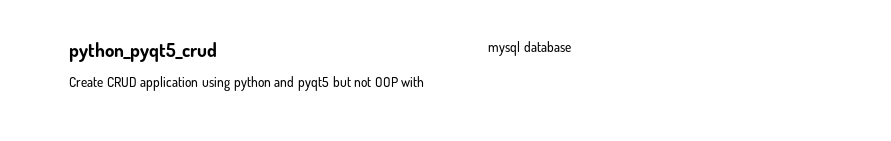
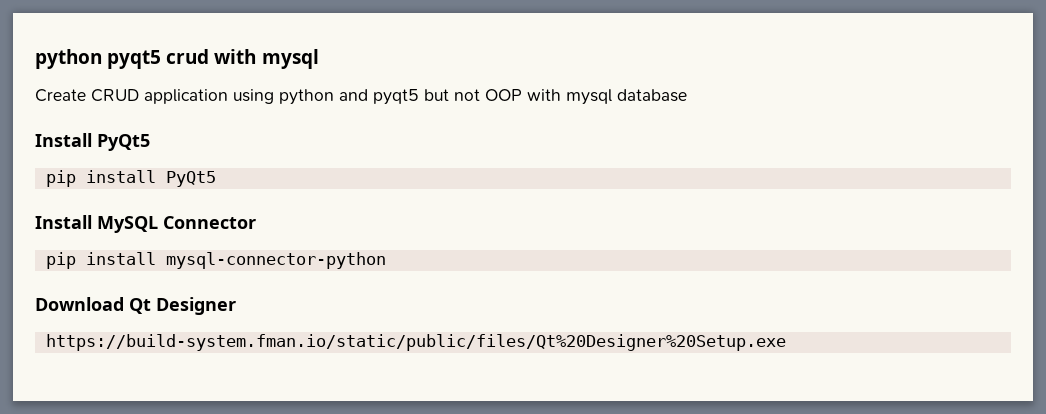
[69,42,217,62] python_pyqt5_crud -> [35,49,319,69] python pyqt5 crud with mysql
(571, 46) none -> [35,133,150,151] [45,170,216,187] [35,215,256,233] [45,252,386,269] [35,297,236,315] [45,334,786,351] // Install PyQt5 // pip install PyQt5 // Install MySQL Connector // pip install mysql-connector-python // Download Qt Designer // https://build-system.fman.io/static/public/files/Qt%20Designer%20Setup.exe

